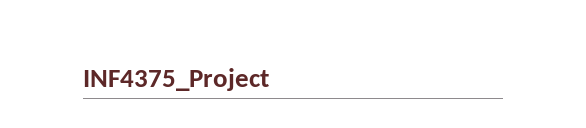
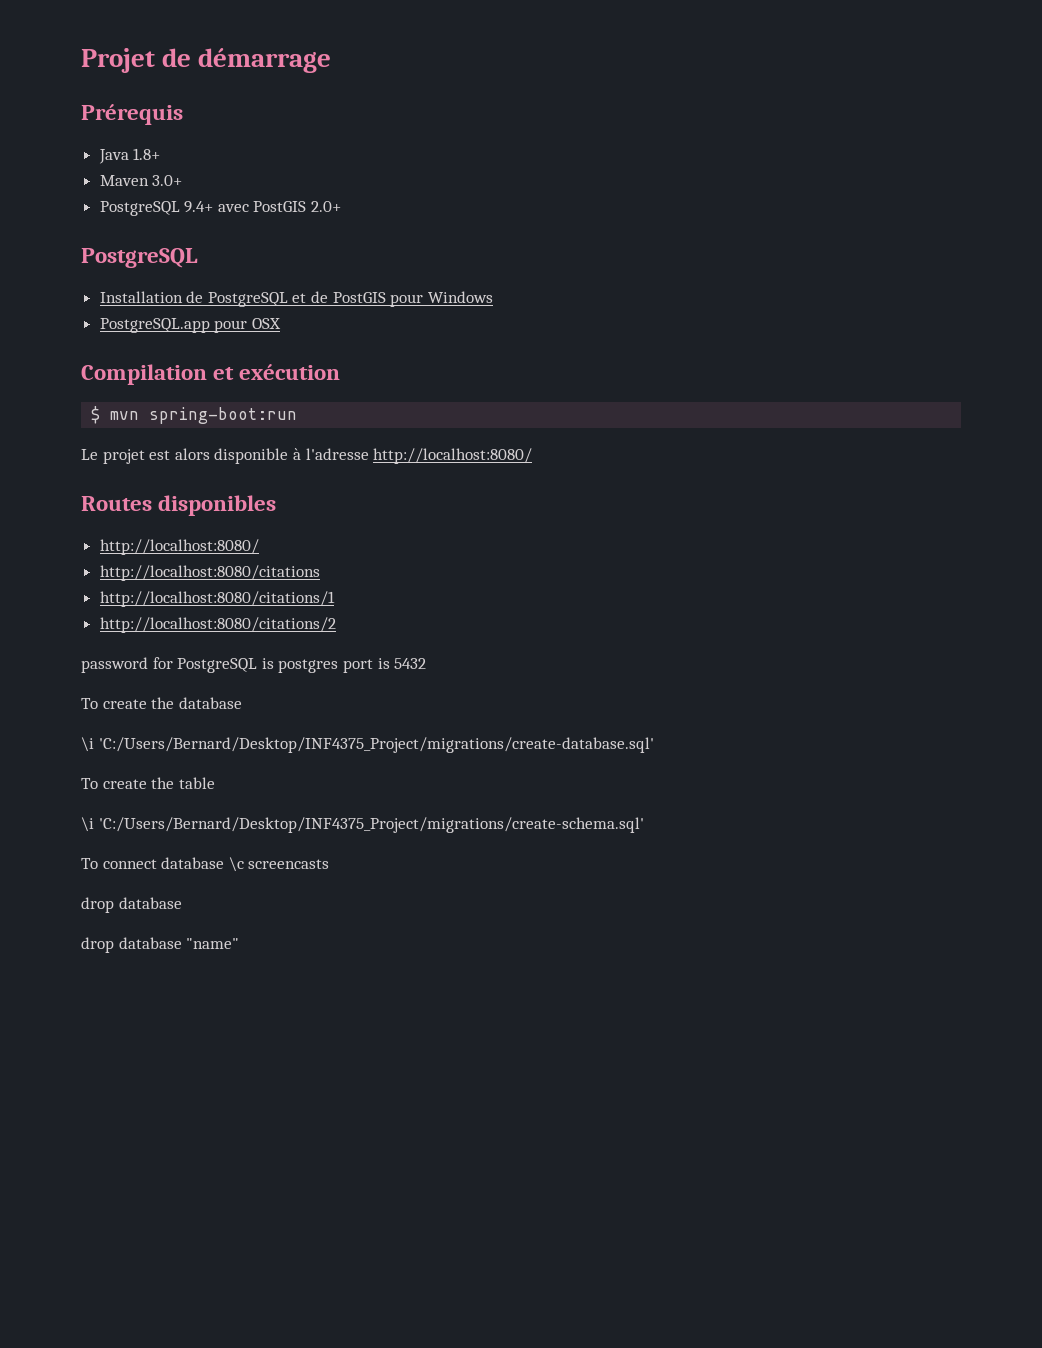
[83,68,269,91] INF4375_Project -> [81,48,332,73] [81,104,183,125] [98,148,161,164] [99,175,183,186] [99,201,342,216] [81,248,198,268] [99,291,493,307] [99,318,281,333] [81,364,341,385] [91,406,298,424] [81,448,533,464] [81,495,277,516] [99,539,259,555] [99,565,320,581] [99,591,335,607] [99,617,336,633] [81,657,427,673] [81,697,242,709] [81,737,654,753] [81,777,215,789] [81,817,644,833] [81,857,330,872] [81,897,182,913] [81,937,240,953] Projet de démarrage // Prérequis // Java 1.8+ // Maven 3.0+ // PostgreSQL 9.4+ avec PostGIS 2.0+ // PostgreSQL // Installation de PostgreSQL et de PostGIS pour Windows // PostgreSQL.app pour OSX // Compilation et exécution // $ mvn spring-boot:run // Le projet est alors disponible à l'adresse http://localhost:8080/ // Routes disponibles // http://localhost:8080/ // http://localhost:8080/citations // http://localhost:8080/citations/1 // http://localhost:8080/citations/2 // password for PostgreSQL is postgres port is 5432 // To create the database // \i 'C:/Users/Bernard/Desktop/INF4375_Project/migrations/create-database.sql' // To create the table // \i 'C:/Users/Bernard/Desktop/INF4375_Project/migrations/create-schema.sql' // To connect database \c screencasts // drop database // drop database "name"

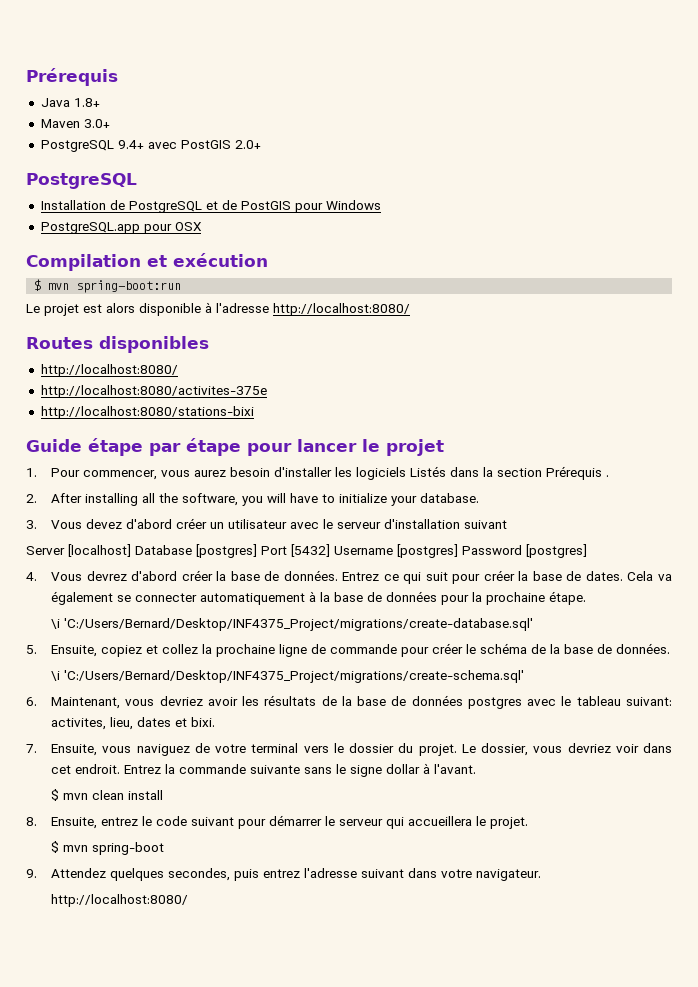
[81,48,332,73] Projet de démarrage // -> (26, 77) none
[99,565,320,581] [99,591,335,607] [99,617,336,633] [81,657,427,673] [81,697,242,709] [81,737,654,753] [81,777,215,789] [81,817,644,833] [81,857,330,872] [81,897,182,913] [81,937,240,953] http://localhost:8080/citations // http://localhost:8080/citations/1 // http://localhost:8080/citations/2 // password for PostgreSQL is postgres port is 5432 // To create the database // \i 'C:/Users/Bernard/Desktop/INF4375_Project/migrations/create-database.sql' // To create the table // \i 'C:/Users/Bernard/Desktop/INF4375_Project/migrations/create-schema.sql' // To connect database \c screencasts // drop database // drop database "name" -> [40,385,267,398] [40,406,254,419] [26,438,444,456] [26,466,610,480] [26,493,480,506] [26,518,508,529] [26,544,587,558] [26,570,672,584] [51,591,587,605] [51,618,534,631] [26,643,671,657] [51,670,525,683] [26,695,673,709] [51,717,216,730] [26,743,672,756] [51,763,477,777] [51,789,164,801] [26,815,529,829] [51,841,165,855] [26,868,542,881] [51,894,189,907] http://localhost:8080/activites-375e // http://localhost:8080/stations-bixi // Guide étape par étape pour lancer le projet // 1. Pour commencer, vous aurez besoin d'installer les logiciels Listés dans la section Prérequis . // 2. After installing all the software, you will have to initialize your database. // 3. Vous devez d'abord créer un utilisateur avec le serveur d'installation suivant // Server [localhost] Database [postgres] Port [5432] Username [postgres] Password [postgres] // 4. Vous devrez d'abord créer la base de données. Entrez ce qui suit pour créer la base de dates. Cela va également se connecter automatiquement à la base de données pour la prochaine étape. // \i 'C:/Users/Bernard/Desktop/INF4375_Project/migrations/create-database.sql' // 5. Ensuite, copiez et collez la prochaine ligne de commande pour créer le schéma de la base de données. // \i 'C:/Users/Bernard/Desktop/INF4375_Project/migrations/create-schema.sql' // 6. Maintenant, vous devriez avoir les résultats de la base de données postgres avec le tableau suivant: activites, lieu, dates et bixi. // 7. Ensuite, vous naviguez de votre terminal vers le dossier du projet. Le dossier, vous devriez voir dans cet endroit. Entrez la commande suivante sans le signe dollar à l'avant. // $ mvn clean install // 8. Ensuite, entrez le code suivant pour démarrer le serveur qui accueillera le projet. // $ mvn spring-boot // 9. Attendez quelques secondes, puis entrez l'adresse suivant dans votre navigateur. // http://localhost:8080/

